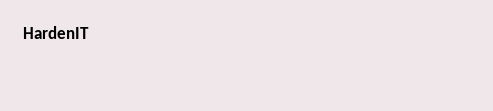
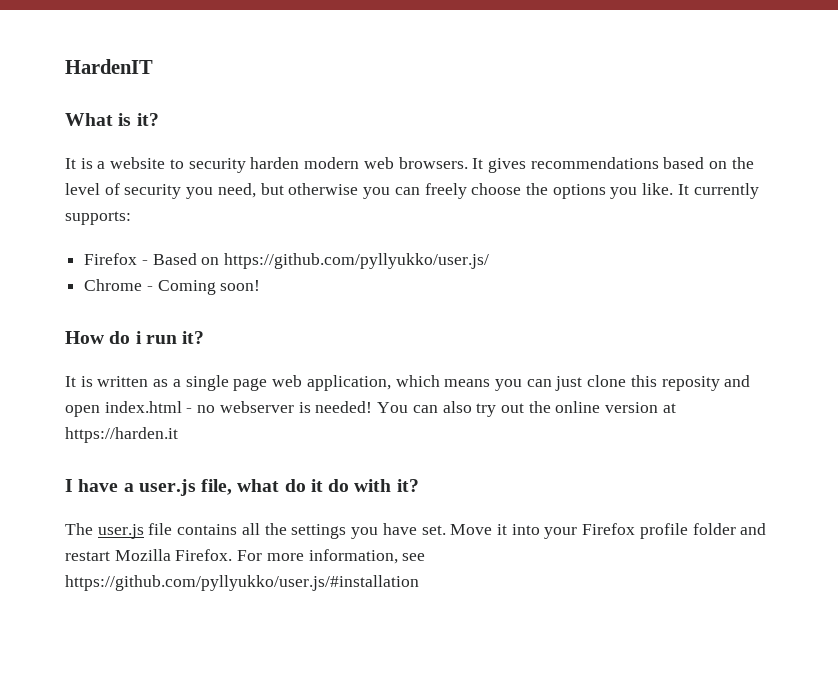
(89, 32) none -> [65,113,159,126] [65,157,754,173] [65,183,759,199] [65,211,131,225] [84,253,490,269] [84,279,261,295] [65,331,205,344] [65,375,751,391] [65,401,676,417] [65,427,178,443] [65,479,419,496] [65,523,767,539] [65,549,426,564] [65,575,419,591] // What is it? // It is a website to security harden modern web browsers. It gives recommendations based on the level of security you need, but otherwise you can freely choose the options you like. It currently supports: // Firefox - Based on https://github.com/pyllyukko/user.js/ // Chrome - Coming soon! // How do i run it? // It is written as a single page web application, which means you can just clone this reposity and open index.html - no webserver is needed! You can also try out the online version at https://harden.it // I have a user.js file, what do it do with it? // The user.js file contains all the settings you have set. Move it into your Firefox profile folder and restart Mozilla Firefox. For more information, see https://github.com/pyllyukko/user.js/#installation

